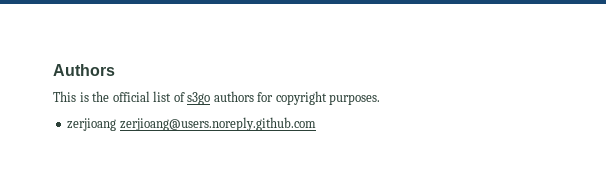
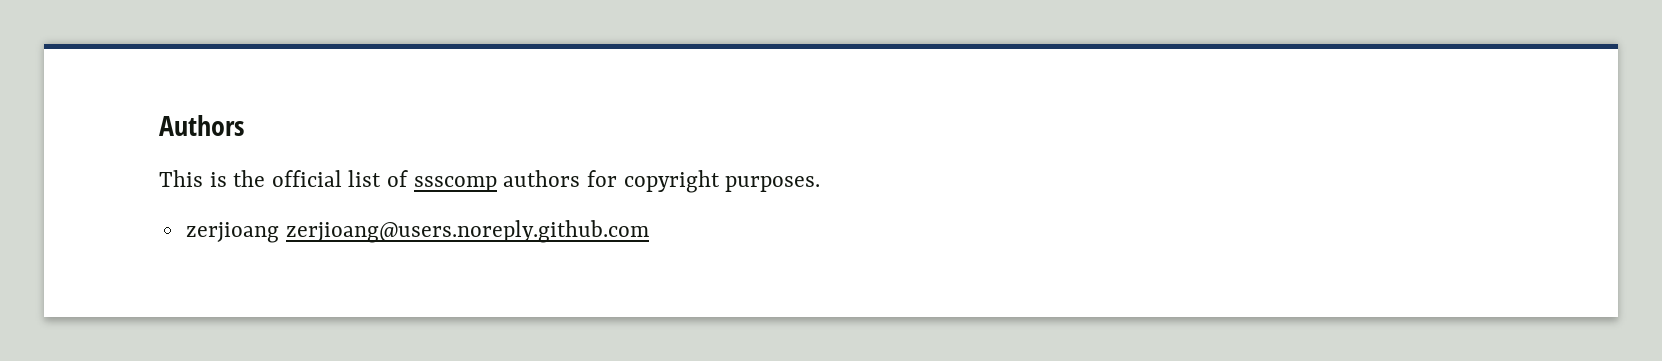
[187,92,211,105] s3go -> [413,176,497,192] ssscomp

